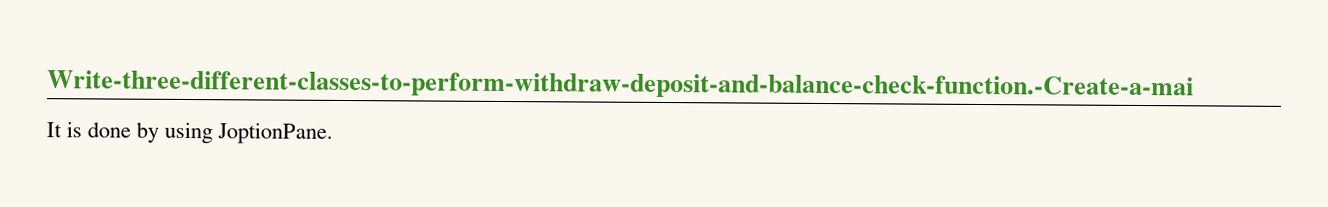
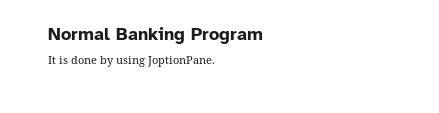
[47,70,1194,101] Write-three-different-classes-to-perform-withdraw-deposit-and-balance-check-function.-Create-a-mai -> [48,27,263,44] Normal Banking Program

